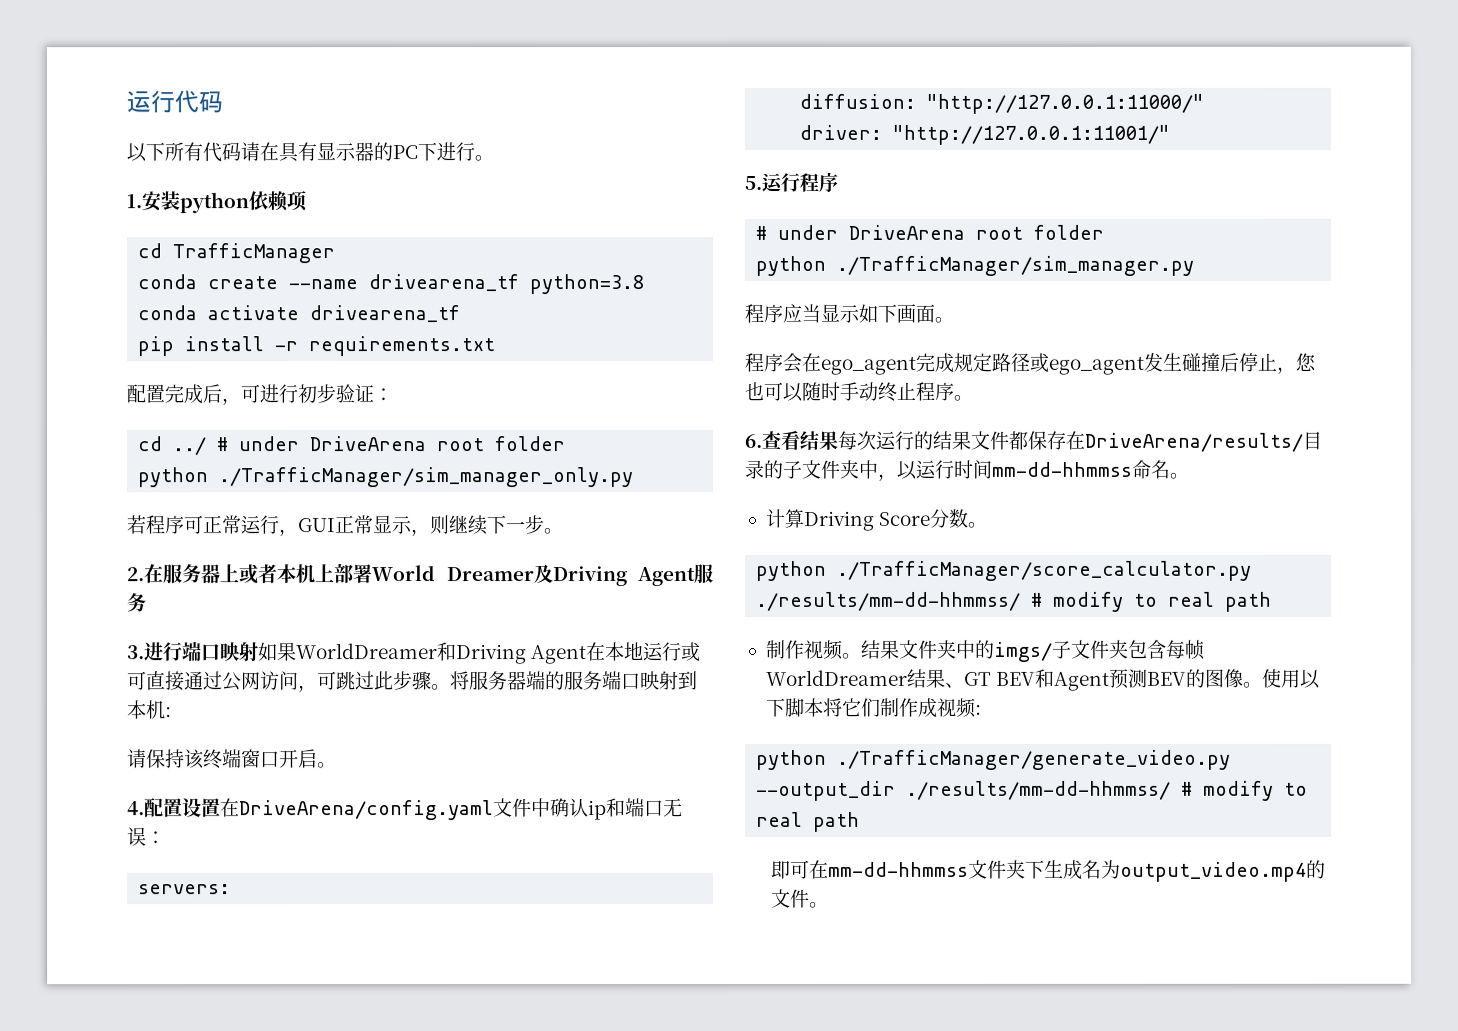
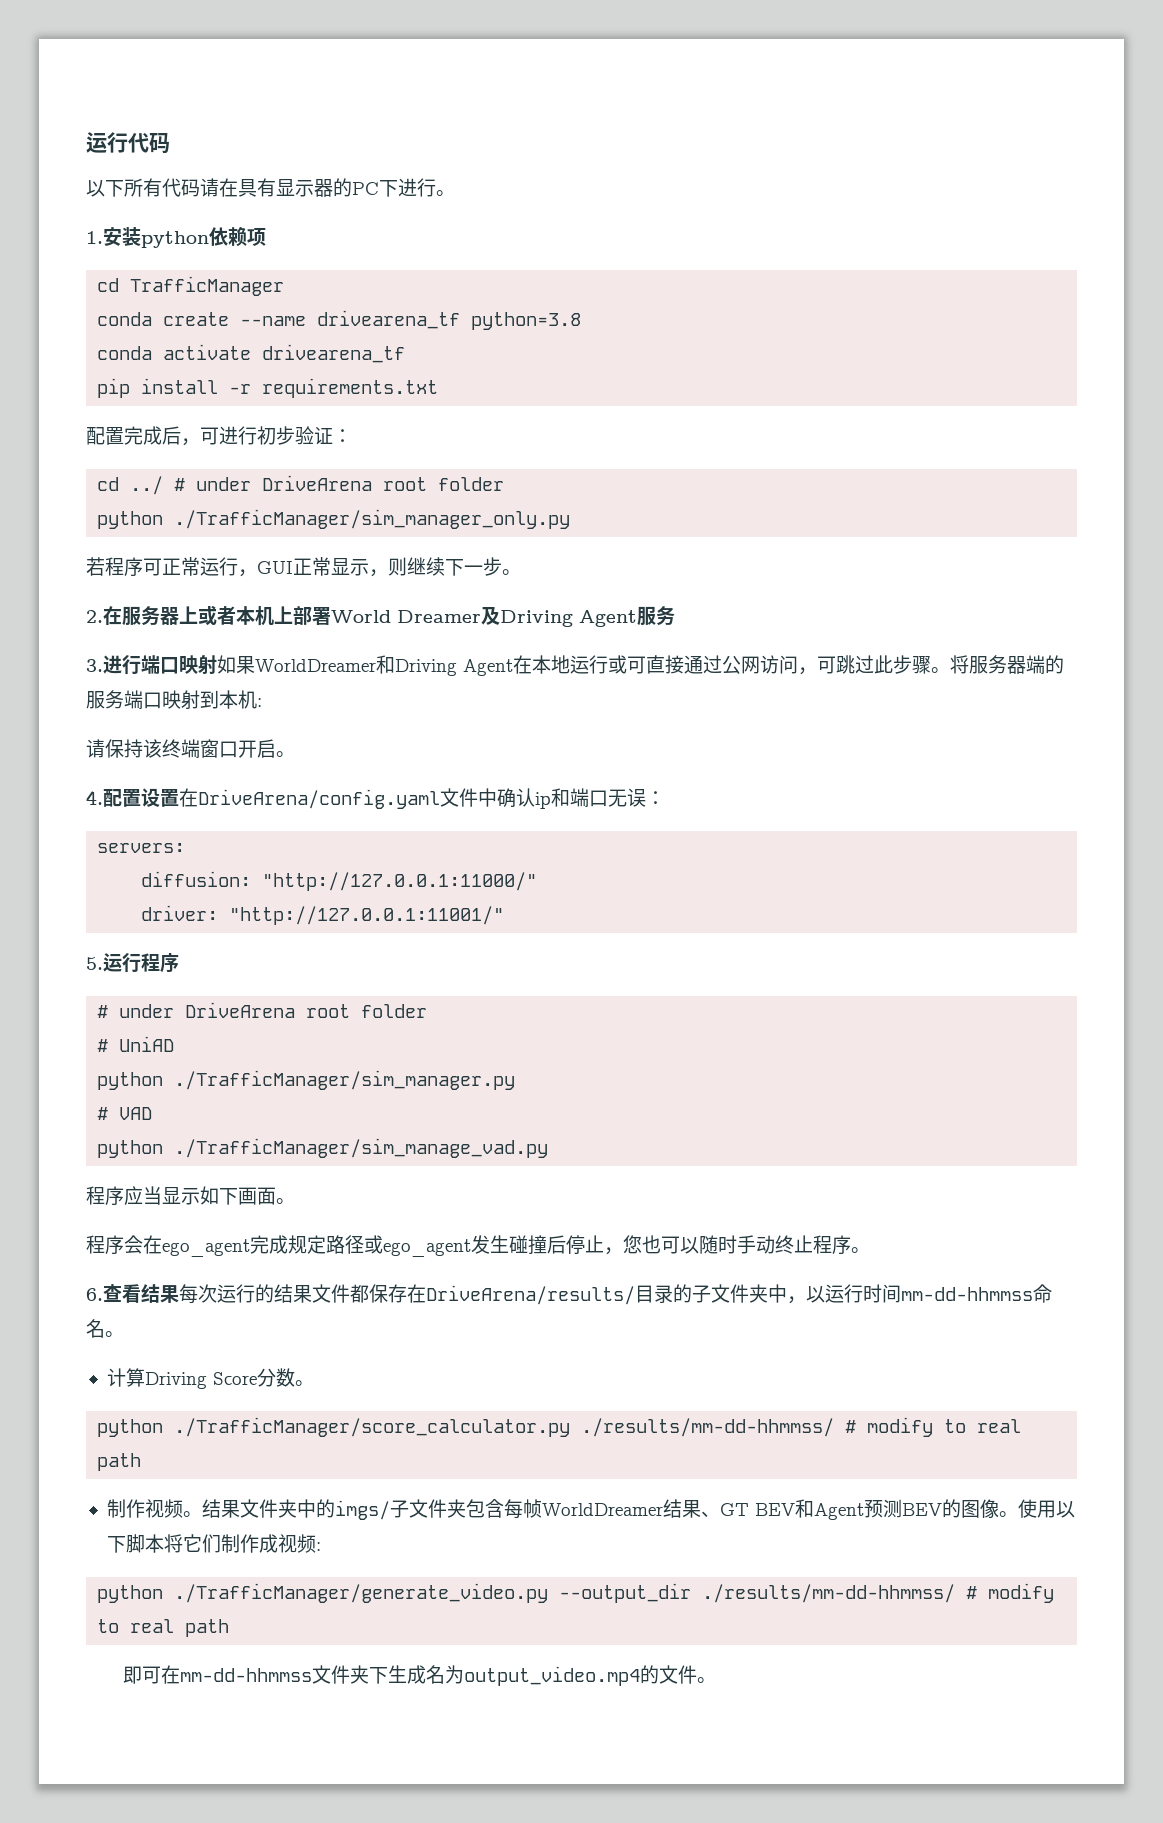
(1105, 232) none -> [97,1036,175,1052] // # UniAD
(1195, 265) none -> [97,1107,153,1120] [97,1138,549,1158] // # VAD // python ./TrafficManager/sim_manage_vad.py

